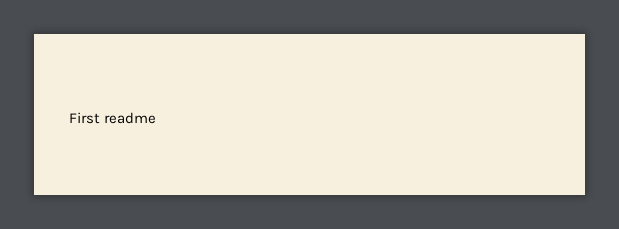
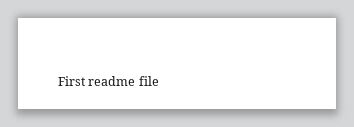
(157, 118) none -> [138,76,159,86] file

